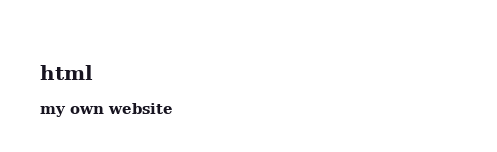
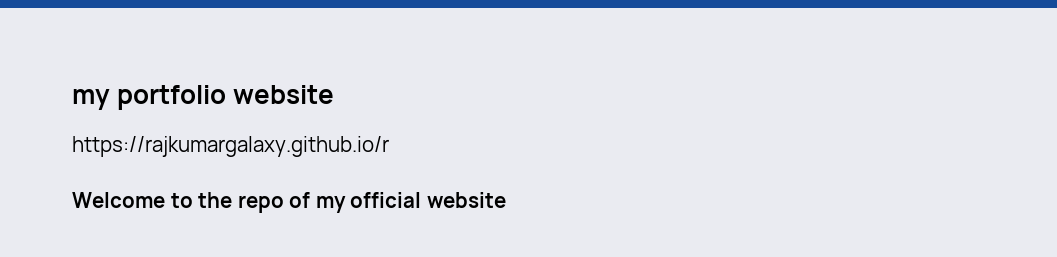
[40,65,93,80] [40,106,104,117] html // my own -> [72,85,335,110] [72,136,389,157] [72,192,422,213] my portfolio website // https://rajkumargalaxy.github.io/r // Welcome to the repo of my official

